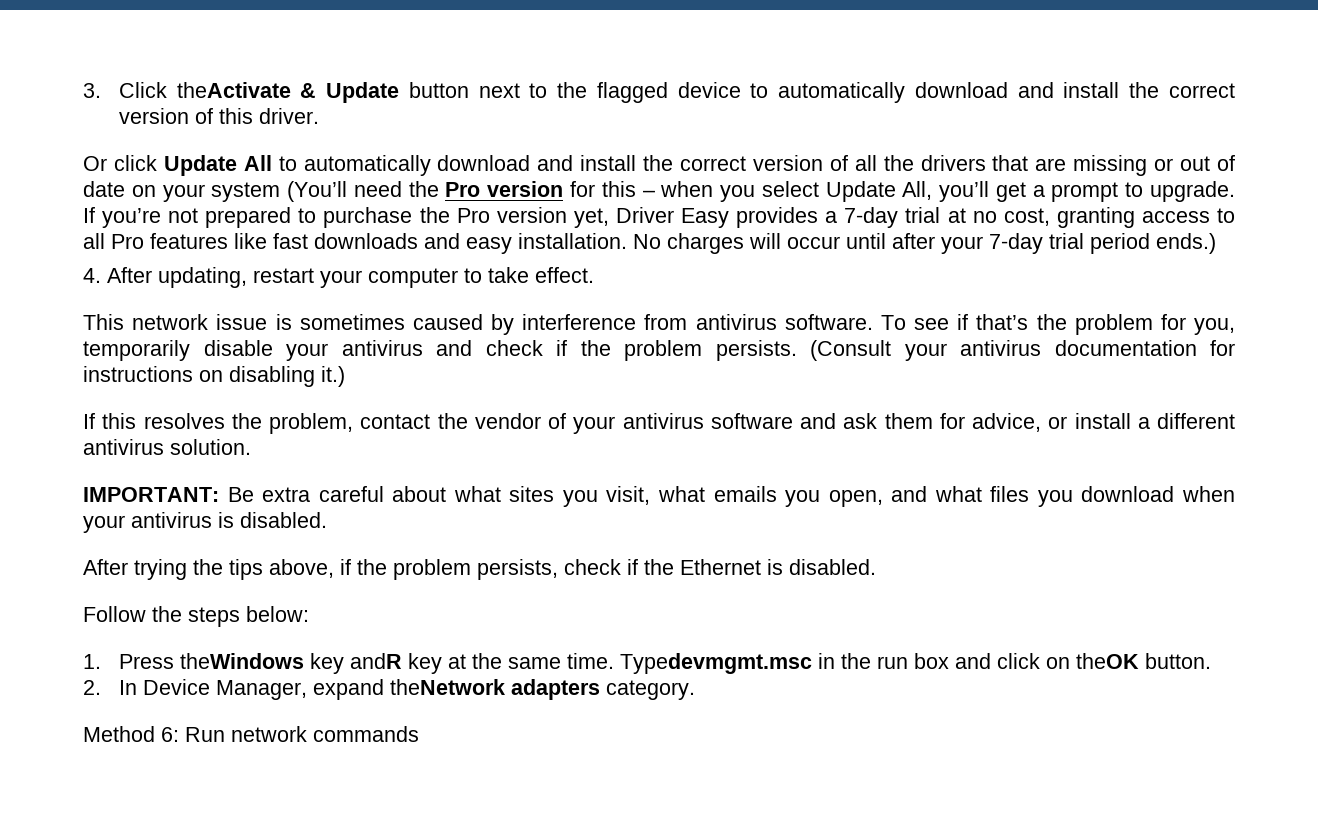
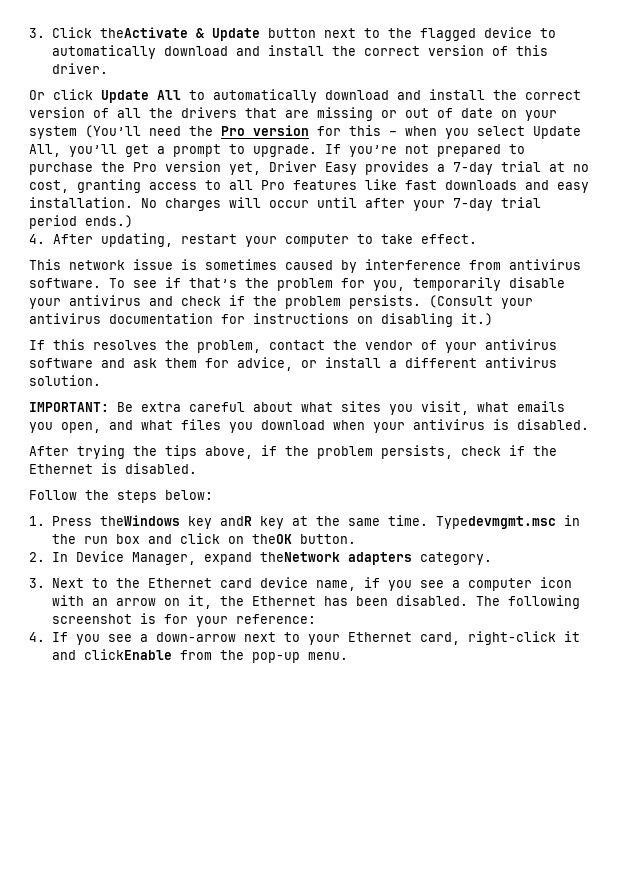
[83,726,419,742] Method 6: Run network commands -> [29,577,572,591] [51,595,580,609] [51,613,316,627] [29,631,580,645] [51,649,348,663] 3. Next to the Ethernet card device name, if you see a computer icon with an arrow on it, the Ethernet has been disabled. The following screenshot is for your reference: // 4. If you see a down-arrow next to your Ethernet card, right-click it and clickEnable from the pop-up menu.

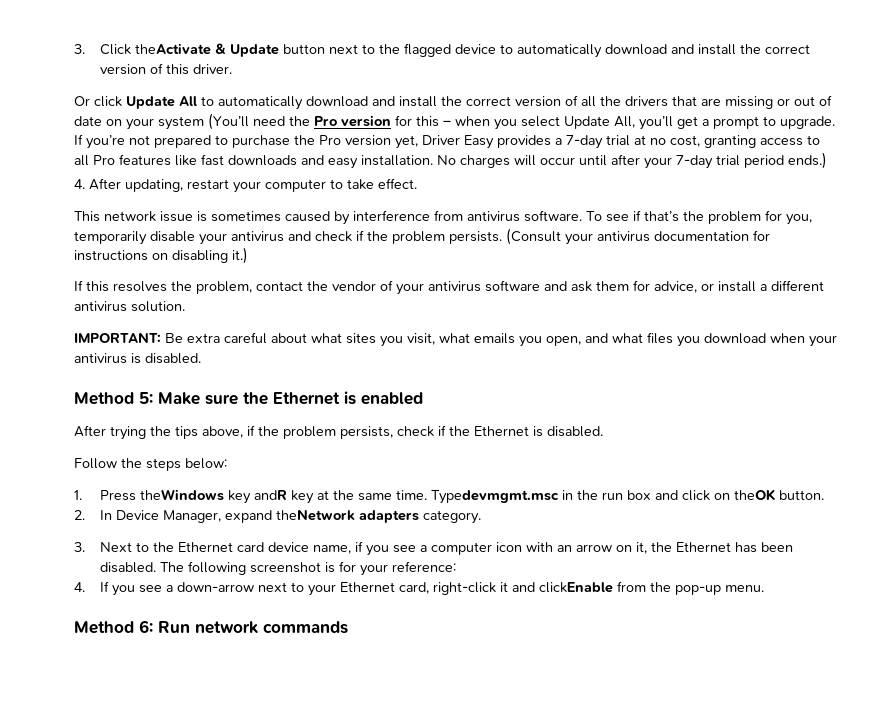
(589, 424) none -> [74,391,423,405] // Method 5: Make sure the Ethernet is enabled
(348, 656) none -> [74,620,348,634] // Method 6: Run network commands

